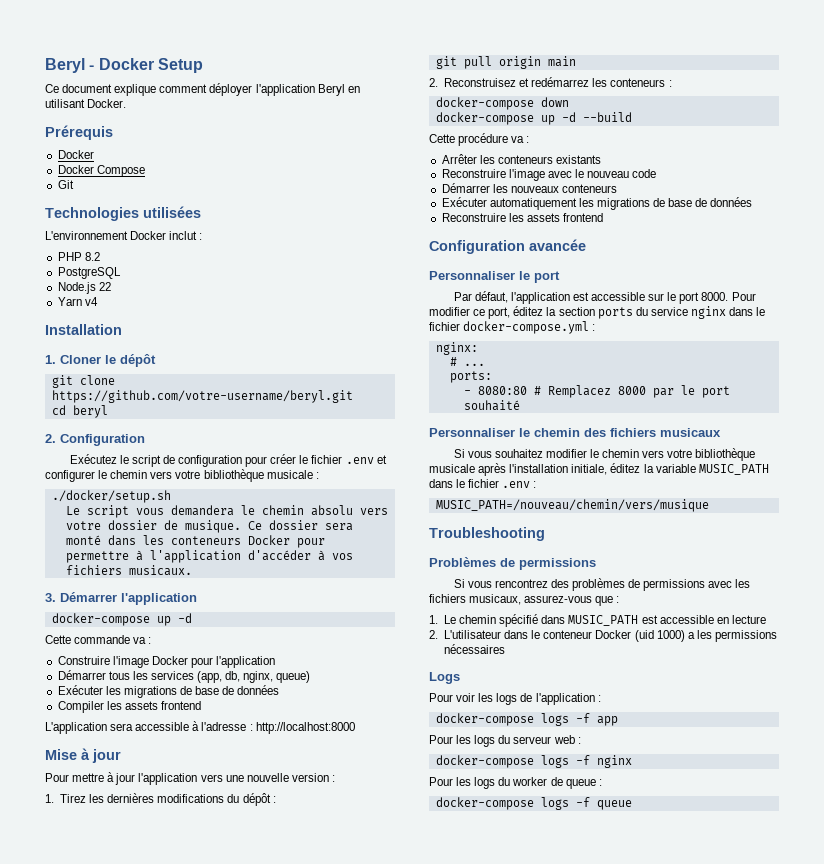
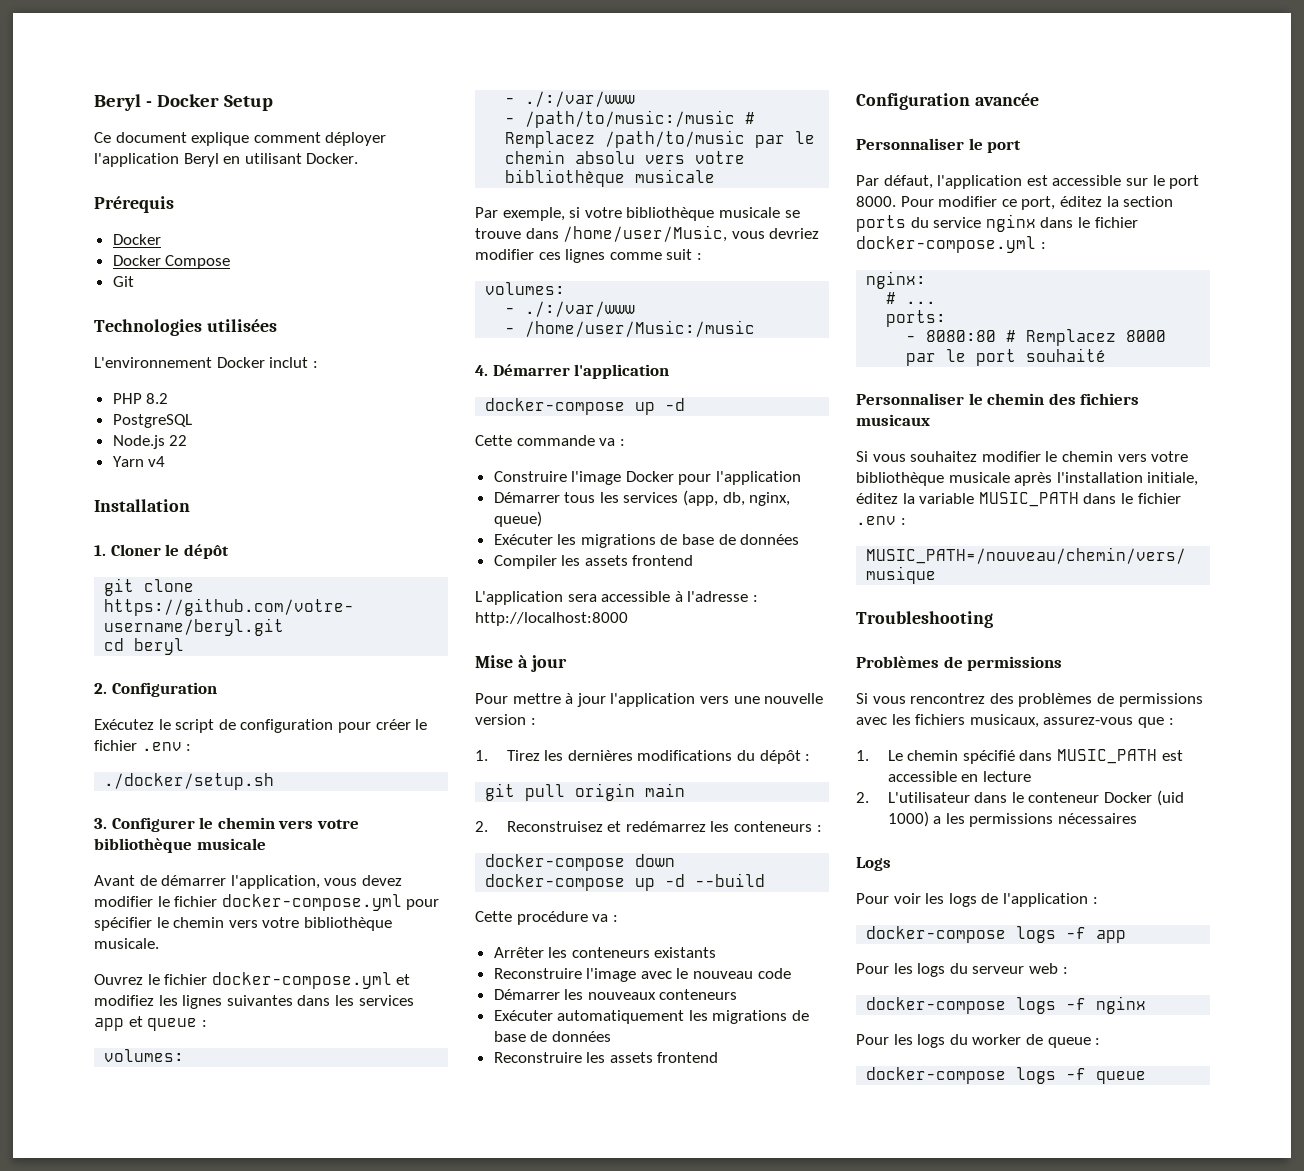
[376,455,387,464] [45,469,319,482] [51,490,171,503] [65,505,234,518] et configurer le chemin vers votre bibliothèque musicale : // ./docker/setup.sh // Le script vous demandera -> [186,744,192,751] [104,773,275,790] [94,817,359,832] [94,838,266,853] [94,875,402,889] [94,894,440,911] [94,917,392,931] [94,938,159,949] [94,972,411,989] [94,995,414,1009] [94,1016,207,1031] [104,1049,185,1062] [505,91,636,107] [505,110,756,128] [505,130,786,148] : // ./docker/setup.sh // 3. Configurer le chemin vers votre bibliothèque musicale // Avant de démarrer l'application, vous devez modifier le fichier docker-compose.yml pour spécifier le chemin vers votre bibliothèque musicale. // Ouvrez le fichier docker-compose.yml et modifiez les lignes suivantes dans les services app et queue : // volumes: // - ./:/var/www // - /path/to/music:/music # Remplacez /path/to/music par
[107,520,353,533] [65,535,325,548] [65,550,353,563] [65,565,192,576] [45,593,56,602] dossier de musique. Ce dossier sera monté dans les conteneurs Docker pour permettre à l'application d'accéder à vos fichiers musicaux. // 3. -> [505,169,716,187] [475,207,800,221] [475,225,820,242] [475,249,702,263] [485,282,566,295] [505,301,636,317] [505,320,756,337] [475,365,488,376] bibliothèque musicale // Par exemple, si votre bibliothèque musicale se trouve dans /home/user/Music, vous devriez modifier ces lignes comme suit : // volumes: // - ./:/var/www // - /home/user/Music:/music // 4.

